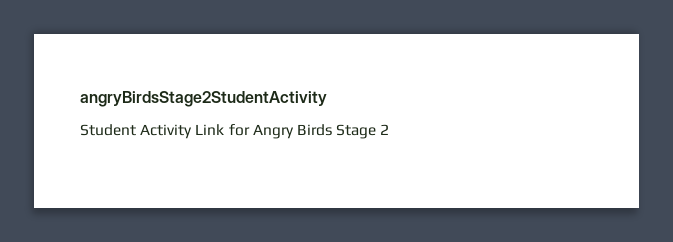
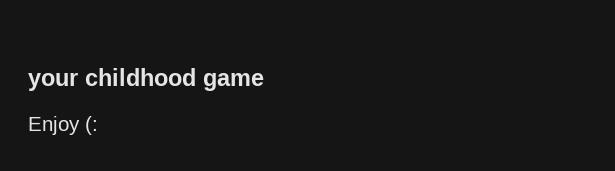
[80,91,327,107] [80,124,390,139] angryBirdsStage2StudentActivity // Student Activity Link for Angry Birds Stage 2 -> [28,68,264,91] [28,116,98,135] your childhood game // Enjoy (:

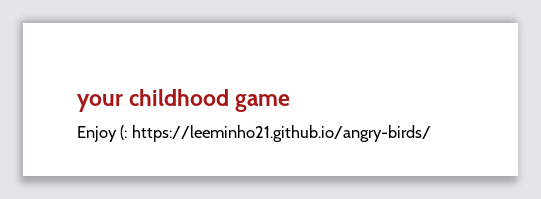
(98, 125) none -> [131,125,431,142] https://leeminho21.github.io/angry-birds/

